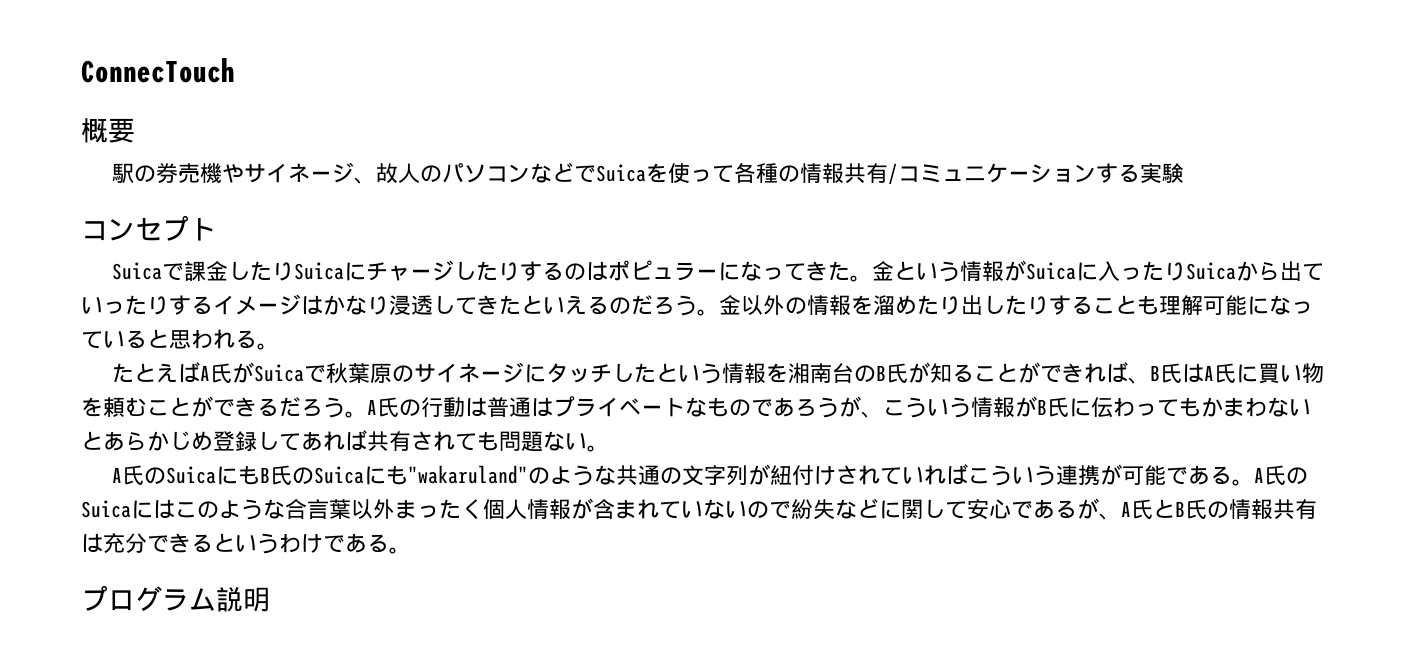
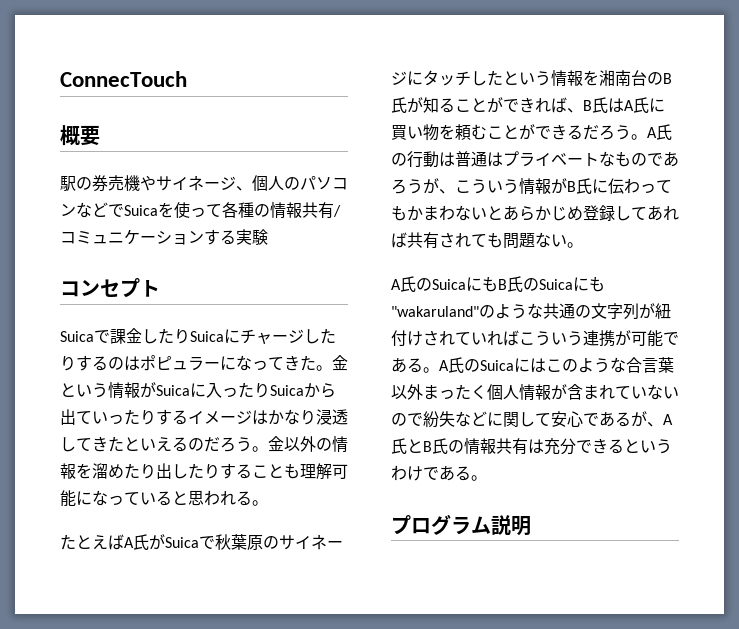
[376,163,399,184] 故 -> [252,175,268,191] 個

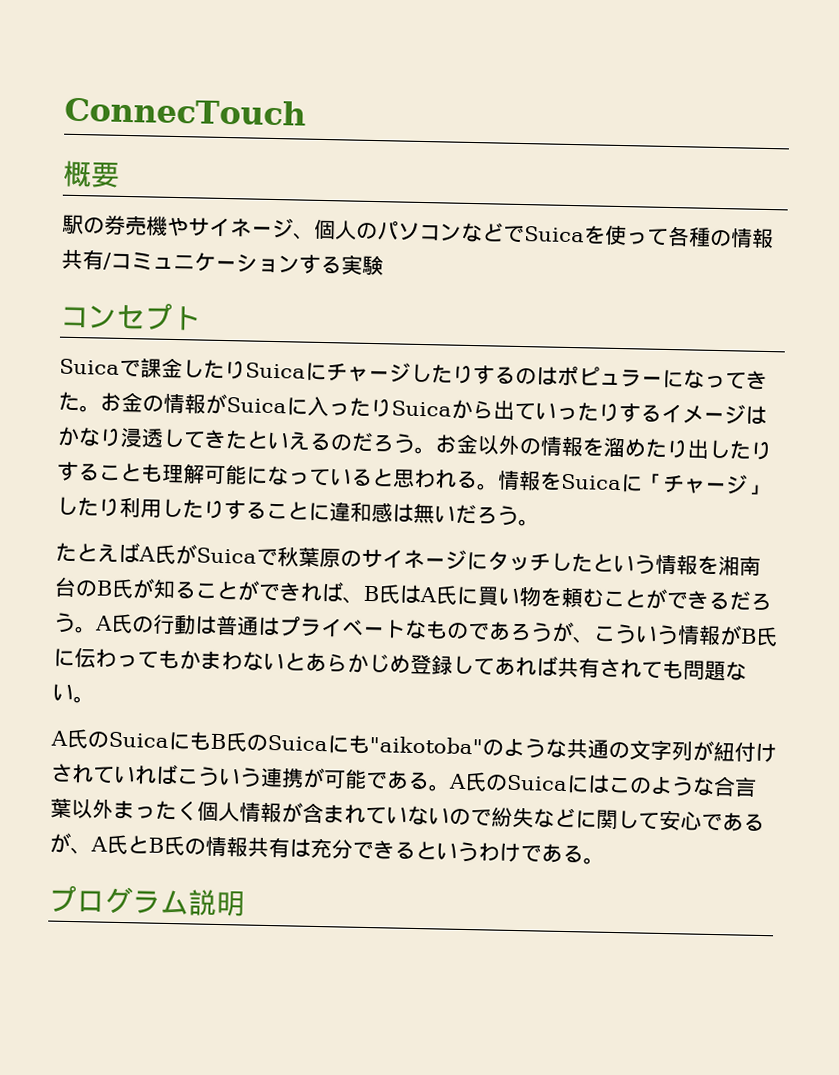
[332,355,348,371] [60,383,108,398] 金という -> [100,391,164,413] お金の
(268, 449) none -> [435,434,458,454] お
(268, 503) none -> [497,470,769,496] [56,496,540,527] 情報をSuicaに「チャージ」したり利用したりすることに違和感は無いだろう。
[391,306,479,317] "wakaruland" -> [369,736,483,755] "aikotoba"

